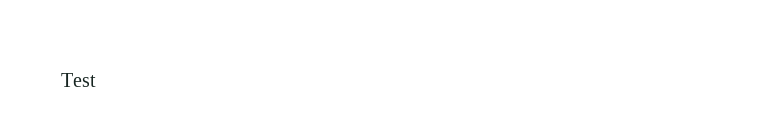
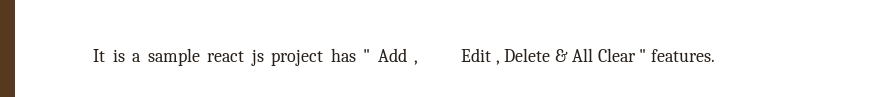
[61,73,96,87] Test -> [93,48,716,66] It is a sample react js project has " Add , Edit , Delete & All Clear " features.

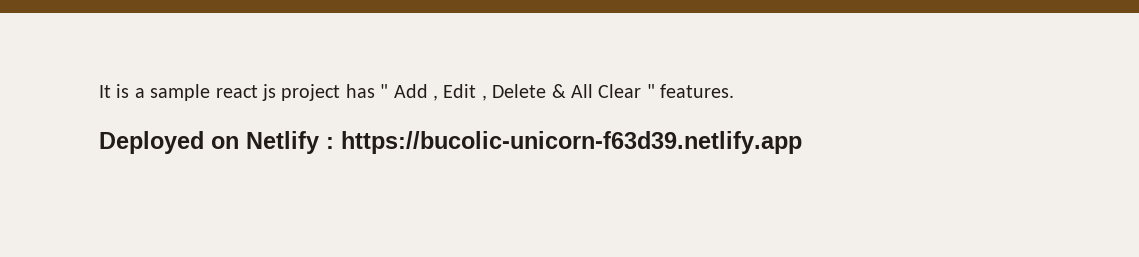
(716, 55) none -> [99,131,802,154] // Deployed on Netlify : https://bucolic-unicorn-f63d39.netlify.app

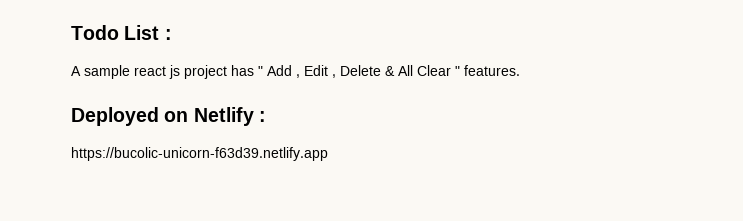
[99,84,145,98] It is a -> [71,25,172,40] [71,66,81,76] Todo List : // A
(334, 143) none -> (266, 116) //

